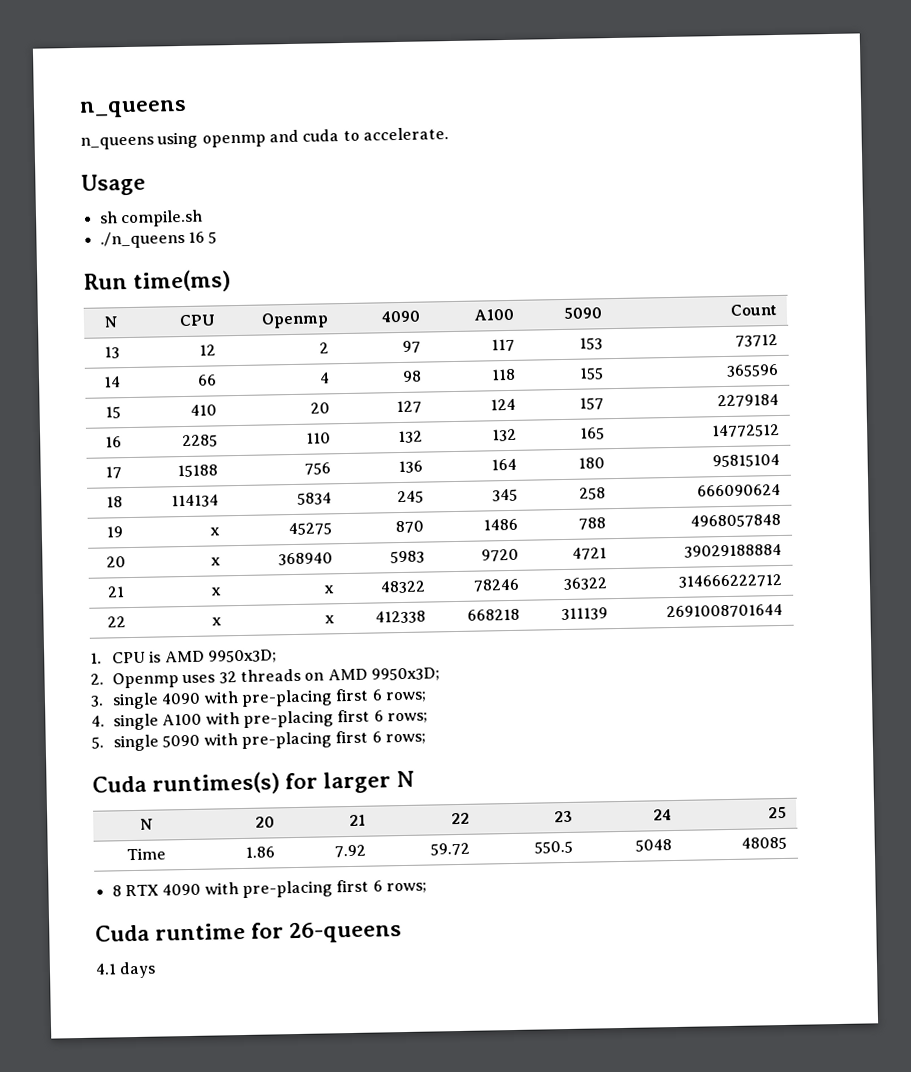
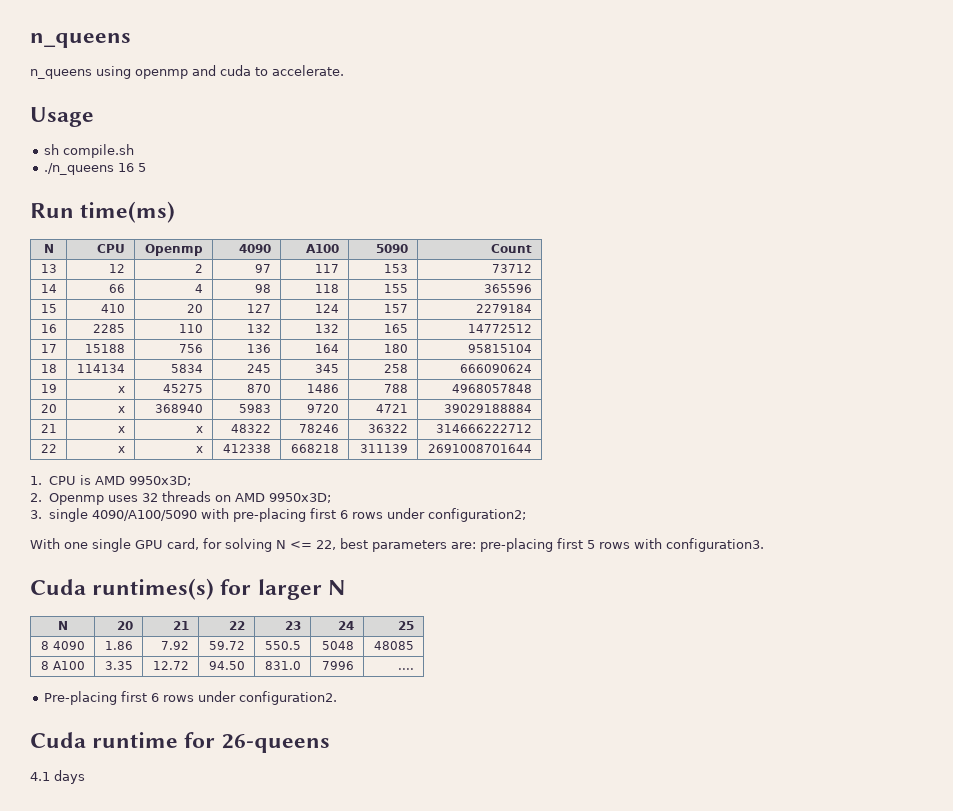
[161,688,427,707] [91,709,428,731] [91,730,426,752] 4090 with pre-placing first 6 rows; // 4. single A100 with pre-placing first 6 rows; // 5. single 5090 with pre-placing first 6 rows; -> [91,508,526,522] [30,538,764,552] 4090/A100/5090 with pre-placing first 6 rows under configuration2; // With one single GPU card, for solving N <= 22, best parameters are: pre-placing first 5 rows with configuration3.
[126,847,166,861] Time -> [40,641,85,650] 8 4090
[111,879,427,899] // 8 RTX 4090 with pre-placing first 6 rows; -> [40,661,85,670] [105,661,134,670] [153,661,190,670] [209,661,246,670] [265,661,302,670] [322,661,355,670] [398,668,415,670] [44,691,338,705] // 8 A100 | 3.35 | 12.72 | 94.50 | 831.0 | 7996 | .... // Pre-placing first 6 rows under configuration2.

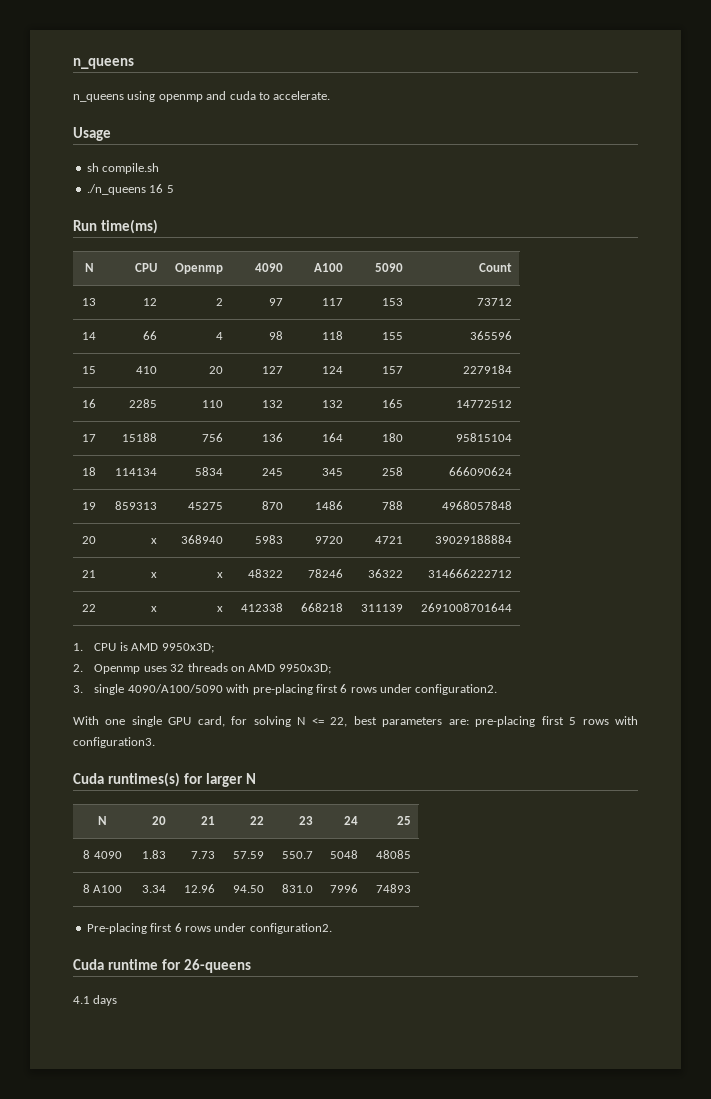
[118,386,126,393] x -> [114,501,157,510] 859313
[427,508,526,522] configuration2; -> [415,684,498,695] configuration2.
[105,641,134,650] [161,641,190,650] [209,641,246,650] [265,641,302,650] 1.86 | 7.92 | 59.72 | 550.5 -> [141,850,166,859] [190,851,215,859] [232,851,264,859] [281,851,313,859] 1.83 | 7.73 | 57.59 | 550.7
[105,661,134,670] [153,661,190,670] 3.35 | 12.72 -> [141,885,166,893] [183,884,215,893] 3.34 | 12.96
[398,668,415,670] .... -> [375,884,411,893] 74893

